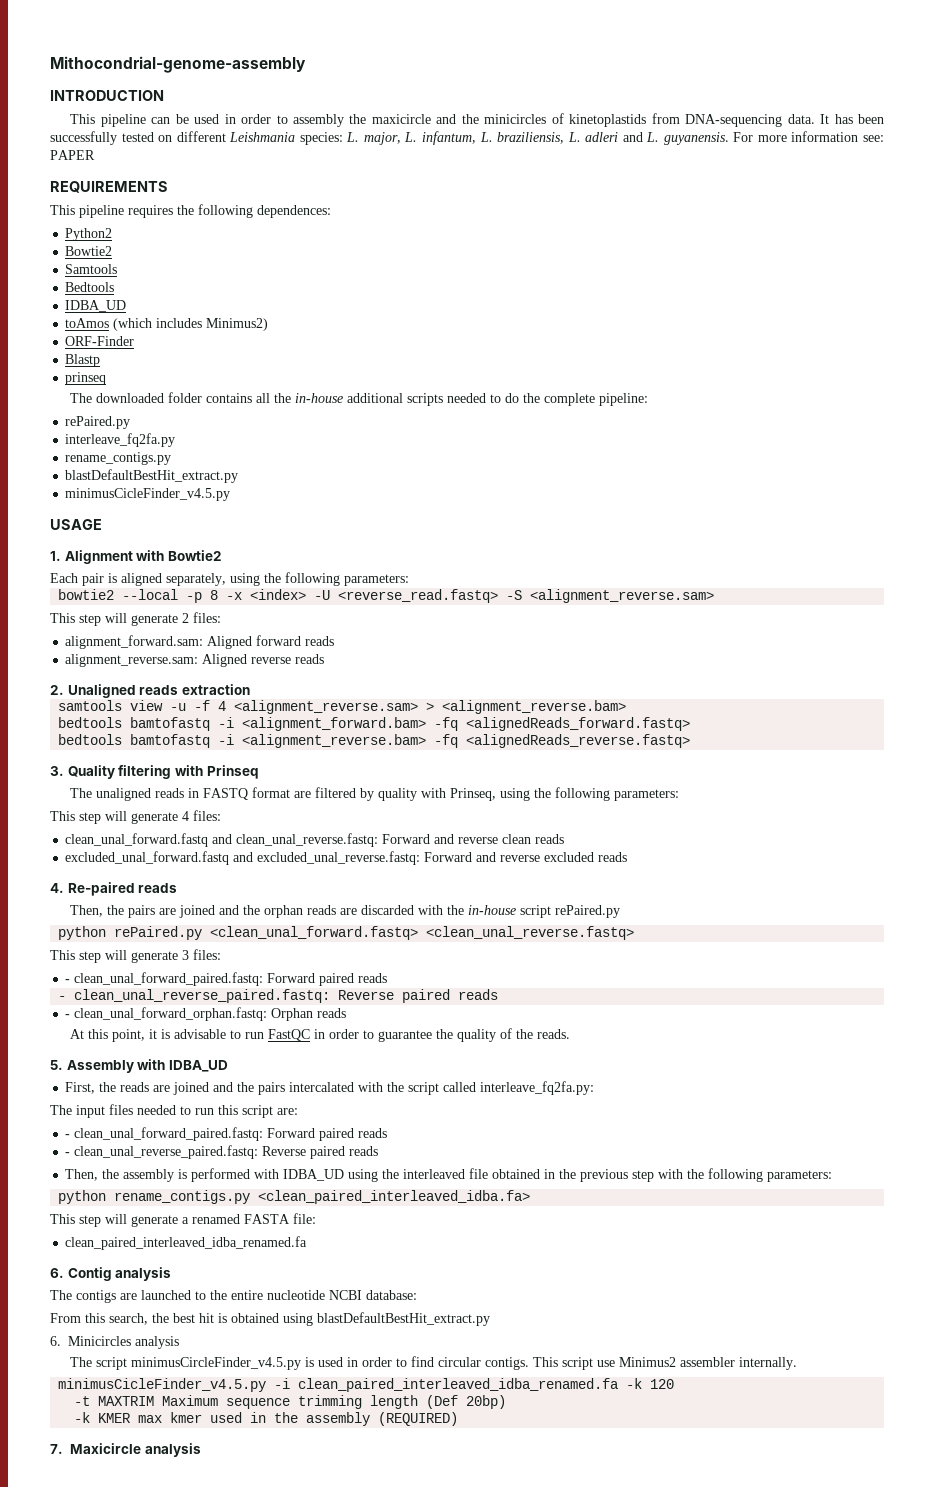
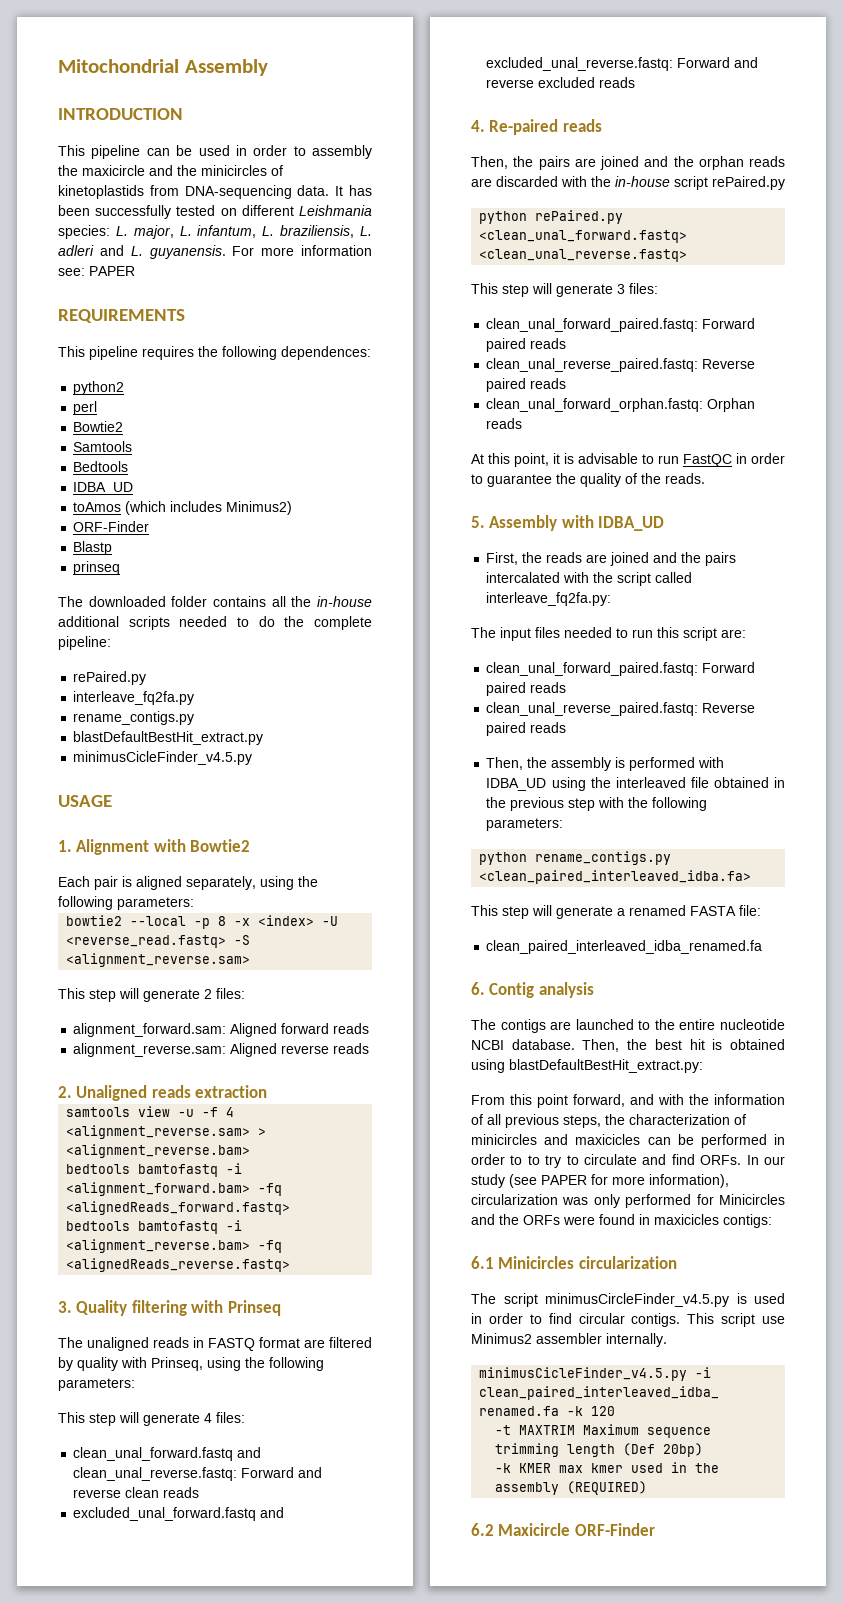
[50,56,306,73] Mithocondrial-genome-assembly -> [58,59,268,76] Mitochondrial Assembly
[65,228,113,241] Python2 -> [73,381,125,395] [73,401,98,415] python2 // perl
[65,972,388,986] [58,989,499,1003] [65,1014,71,1018] - clean_unal_forward_paired.fastq: Forward paired reads // - clean_unal_reverse_paired.fastq: Reverse paired reads // - -> [486,318,756,332] [486,338,567,352] [486,358,756,372] [486,378,567,392] clean_unal_forward_paired.fastq: Forward paired reads // clean_unal_reverse_paired.fastq: Reverse paired reads //
[65,1127,388,1141] [65,1152,71,1156] - clean_unal_forward_paired.fastq: Forward paired reads // - -> [486,662,756,676] [486,682,567,696] clean_unal_forward_paired.fastq: Forward paired reads //
[366,1290,417,1300] [50,1313,148,1325] database: // From this search, -> [511,1039,620,1052] database. Then,
[317,1312,490,1326] [50,1336,180,1349] blastDefaultBestHit_extract.py // 6. Minicircles analysis -> [509,1059,703,1073] [471,1094,785,1108] [471,1114,746,1128] [471,1134,785,1148] [471,1154,785,1168] [471,1174,729,1188] [471,1194,785,1208] [471,1214,772,1228] [471,1256,677,1269] blastDefaultBestHit_extract.py: // From this point forward, and with the information of all previous steps, the characterization of minicircles and maxicicles can be performed in order to to try to circulate and find ORFs. In our study (see PAPER for more information), circularization was only performed for Minicircles and the ORFs were found in maxicicles contigs: // 6.1 Minicircles circularization
[50,1443,201,1457] 7. Maxicircle analysis -> [471,1523,655,1536] 6.2 Maxicircle ORF-Finder

